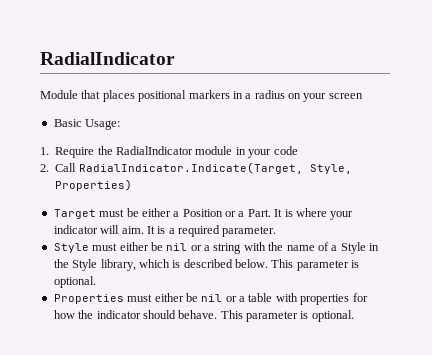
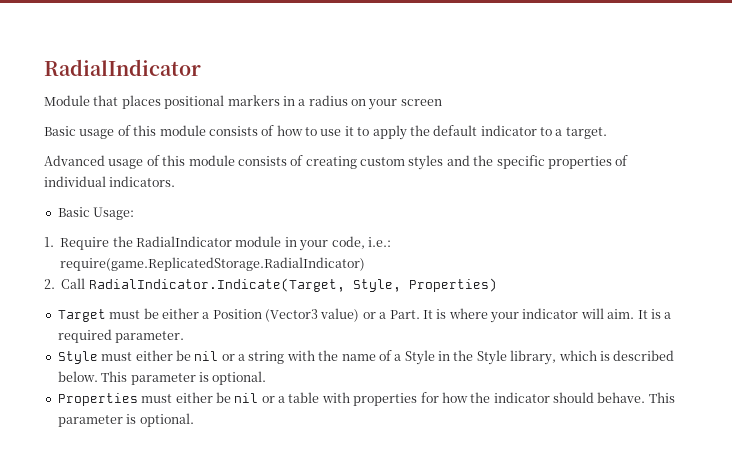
(363, 96) none -> [44,125,607,140] [44,155,629,170] [44,176,176,187] // Basic usage of this module consists of how to use it to apply the default indicator to a target. // Advanced usage of this module consists of creating custom styles and the specific properties of individual indicators.
[273,146,298,155] code -> [331,236,391,249] [60,257,366,271] code, i.e.: require(game.ReplicatedStorage.RadialIndicator)
(223, 213) none -> [265,308,360,322] (Vector3 value)

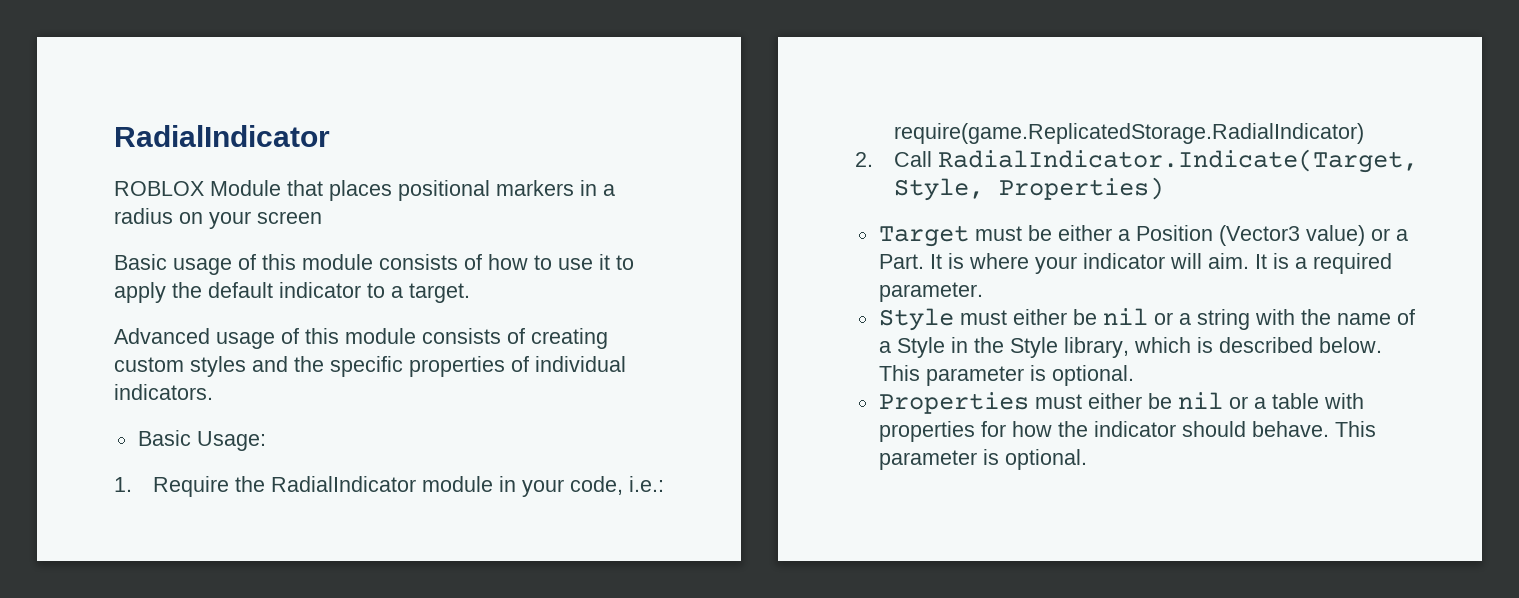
(201, 67) none -> [114,181,204,196] ROBLOX

